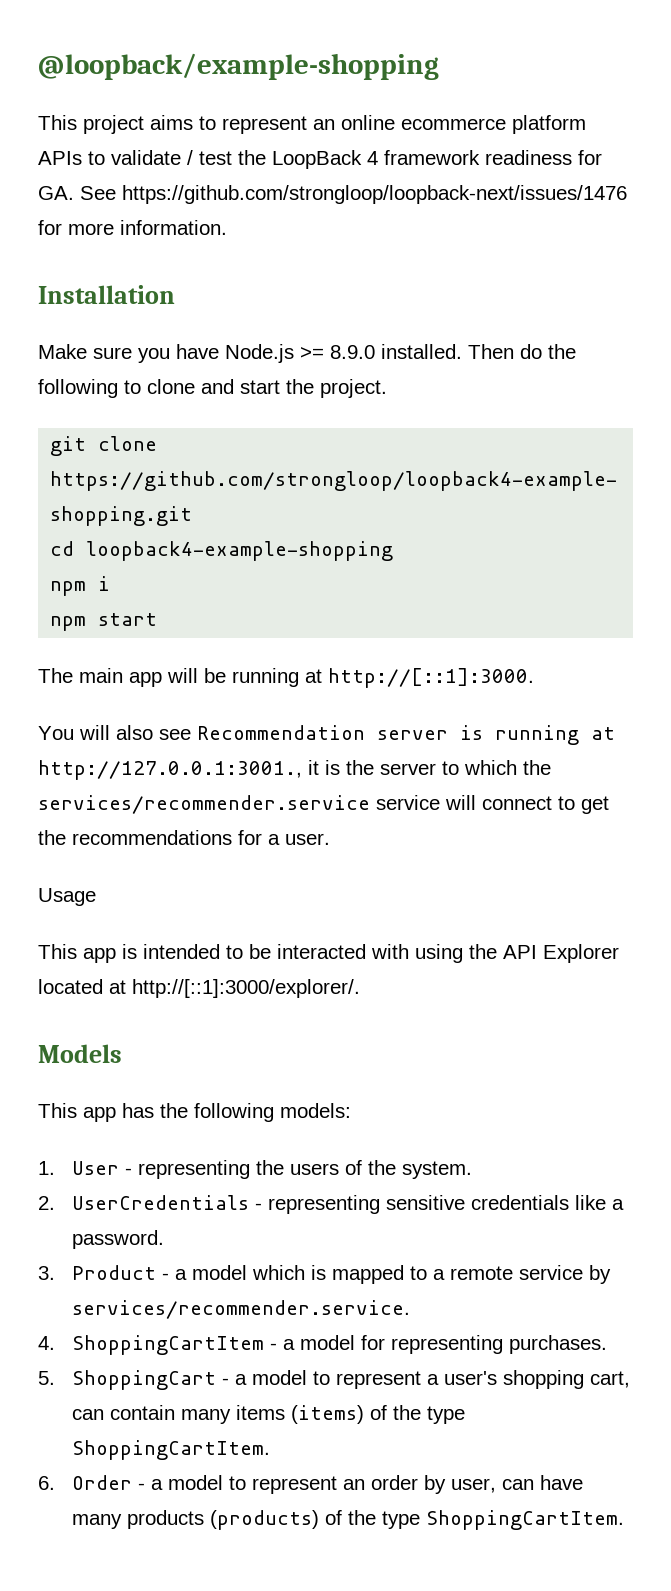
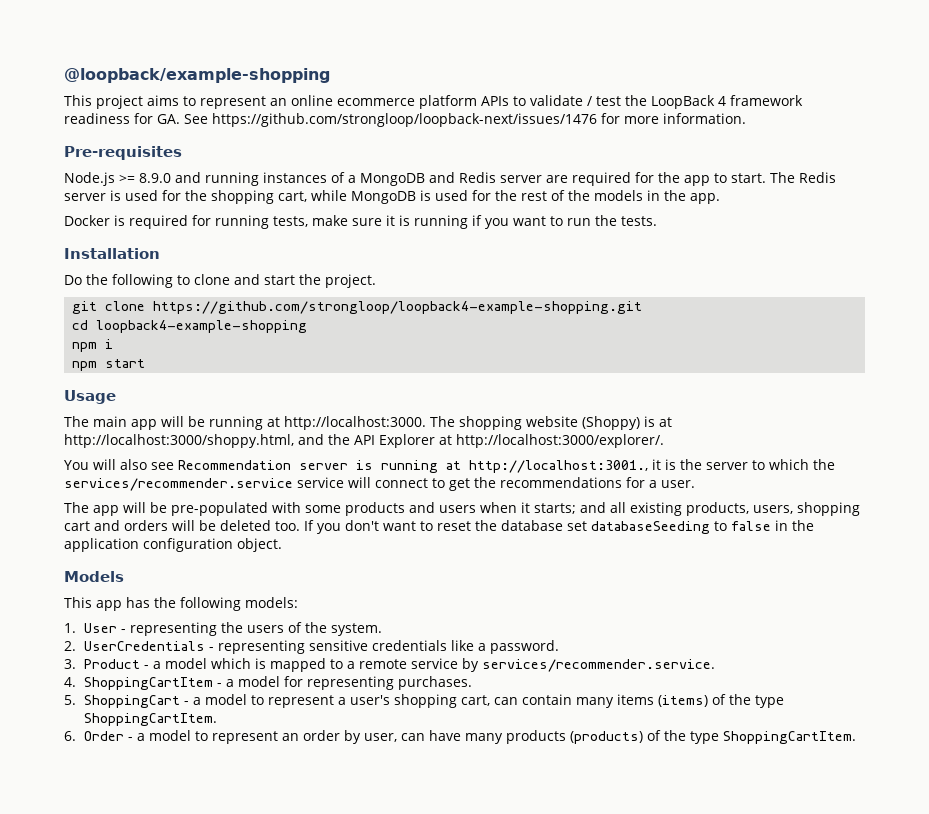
[38,285,175,304] [38,344,542,363] Installation // Make sure you have Node.js >= 8.9.0 installed. Then do -> [64,146,182,160] [64,172,836,186] [64,190,720,204] [64,215,657,229] [64,248,160,259] [64,275,82,285] Pre-requisites // Node.js >= 8.9.0 and running instances of a MongoDB and Redis server are required for the app to start. The Redis server is used for the shopping cart, while MongoDB is used for the rest of the models in the app. // Docker is required for running tests, make sure it is running if you want to run the tests. // Installation // Do
(158, 619) none -> [64,390,116,404] // Usage
[328,668,534,688] http://[::1]:3000. -> [284,416,672,430] [64,434,664,448] http://localhost:3000. The shopping website (Shoppy) is at http://localhost:3000/shoppy.html, and the API Explorer at http://localhost:3000/explorer/.
[38,760,302,780] http://127.0.0.1:3001., -> [469,460,648,473] http://localhost:3001.,
[38,888,96,906] [38,944,619,963] [38,979,360,998] Usage // This app is intended to be interacted with using the API Explorer located at http://[::1]:3000/explorer/. -> [64,502,860,516] [64,520,814,534] [64,538,282,552] The app will be pre-populated with some products and users when it starts; and all existing products, users, shopping cart and orders will be deleted too. If you don't want to reset the database set databaseSeeding to false in the application configuration object.

